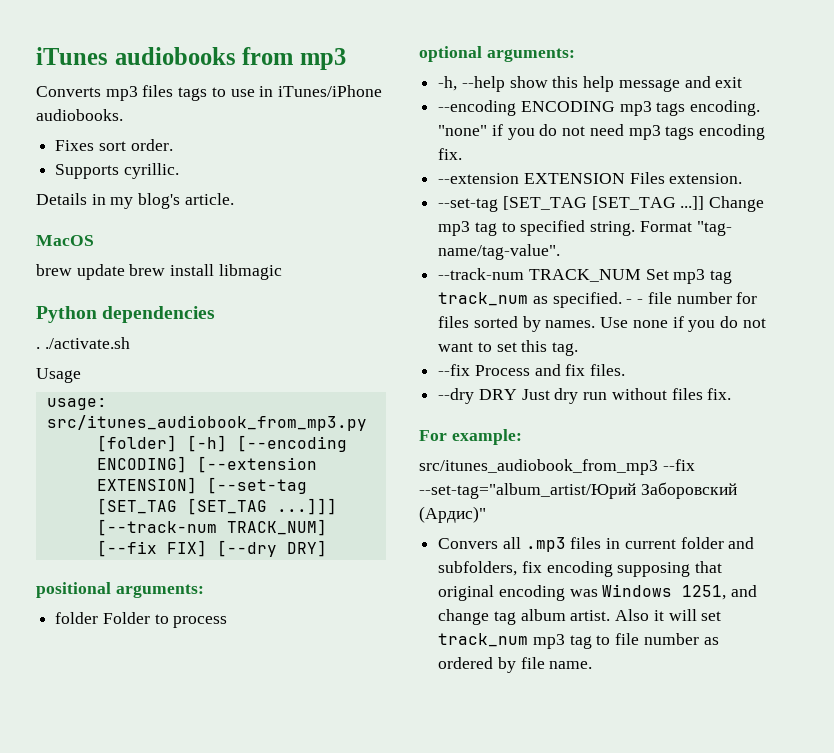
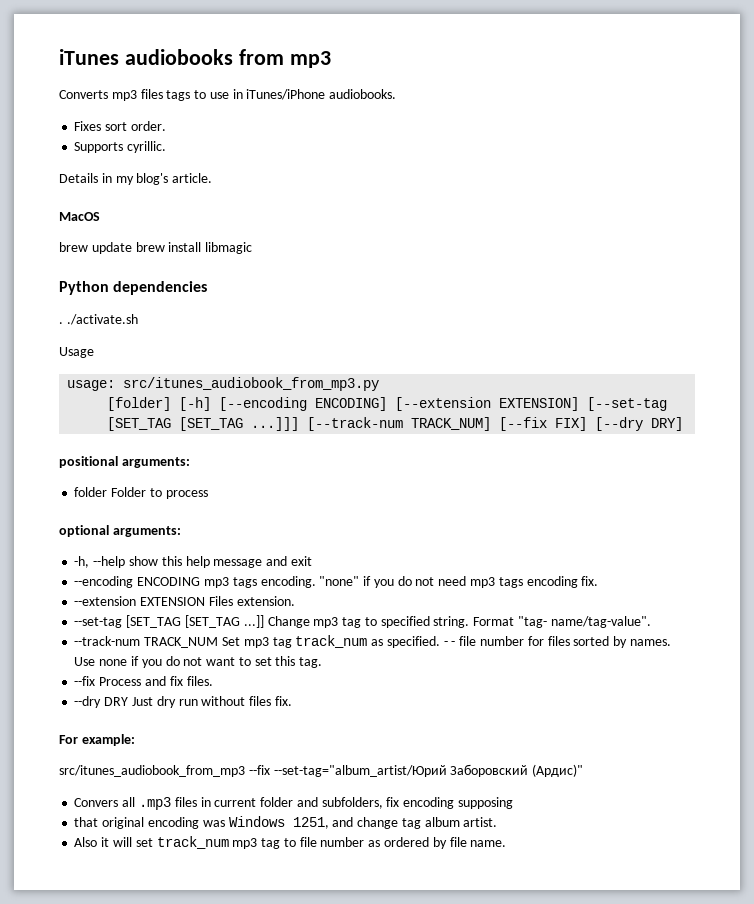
(691, 569) none -> (513, 803) //
(611, 615) none -> (498, 822) //

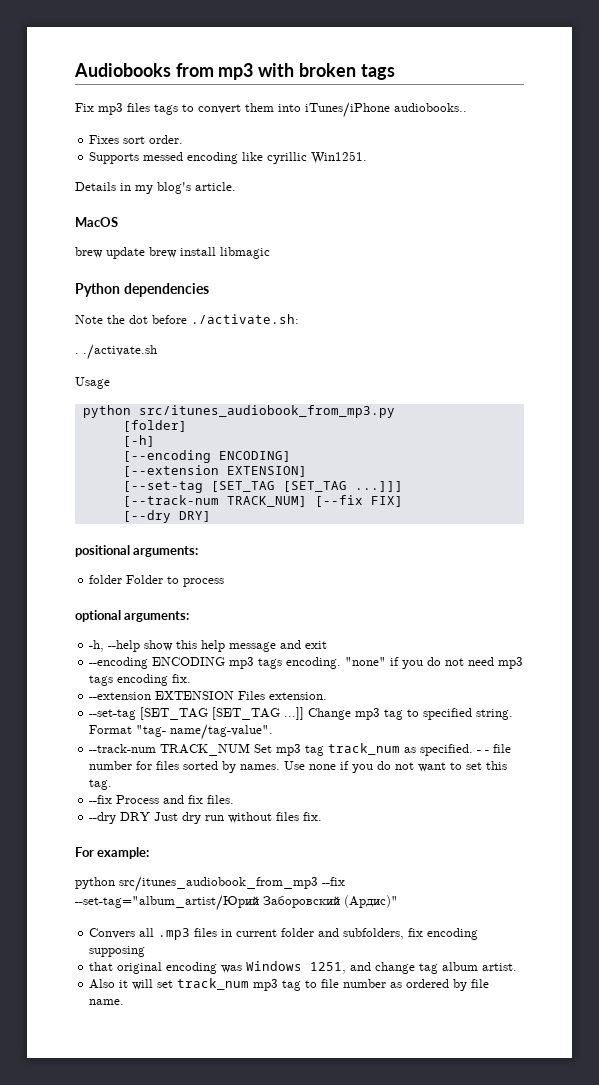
[59,49,233,65] iTunes audiobooks -> [74,63,171,77] Audiobooks
[59,89,397,101] // Converts mp3 files tags to use in iTunes/iPhone audiobooks. -> [258,63,395,80] [75,102,467,118] with broken tags // Fix mp3 files tags to convert them into iTunes/iPhone audiobooks..
[127,141,167,153] cyrillic. -> [143,151,368,164] messed encoding like cyrillic Win1251.
(208, 288) none -> [75,314,299,324] // Note the dot before ./activate.sh:
[67,380,116,391] usage: -> [82,405,131,418] python
(172, 404) none -> (187, 426) //
(212, 404) none -> (155, 441) //
(388, 404) none -> (291, 456) //
(580, 404) none -> (307, 471) //
(300, 424) none -> (403, 486) //
(588, 424) none -> (403, 501) //
(135, 740) none -> [75,877,115,889] python

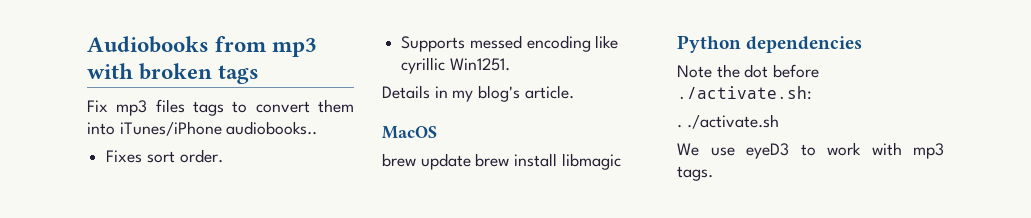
[75,377,110,389] [82,405,395,418] [122,420,187,432] [122,435,155,447] [122,450,291,463] [122,465,307,477] [122,481,403,493] [122,495,403,507] [122,510,211,523] [75,545,199,557] [89,575,225,587] [75,610,190,622] [89,640,328,652] [89,657,524,669] [89,674,192,686] [89,691,328,700] [89,707,514,720] [89,724,274,740] [89,743,512,756] [89,761,508,773] [89,779,113,790] [89,795,235,804] [89,812,323,824] [75,847,150,859] [75,876,345,892] [75,895,398,911] [89,928,479,940] [89,946,146,957] [89,961,518,974] [89,978,490,991] [89,999,125,1005] Usage // python src/itunes_audiobook_from_mp3.py // [folder] // [-h] // [--encoding ENCODING] // [--extension EXTENSION] // [--set-tag [SET_TAG [SET_TAG ...]]] // [--track-num TRACK_NUM] [--fix FIX] // [--dry DRY] // positional arguments: // folder Folder to process // optional arguments: // -h, --help show this help message and exit // --encoding ENCODING mp3 tags encoding. "none" if you do not need mp3 tags encoding fix. // --extension EXTENSION Files extension. // --set-tag [SET_TAG [SET_TAG ...]] Change mp3 tag to specified string. Format "tag- name/tag-value". // --track-num TRACK_NUM Set mp3 tag track_num as specified. - - file number for files sorted by names. Use none if you do not want to set this tag. // --fix Process and fix files. // --dry DRY Just dry run without files fix. // For example: // python src/itunes_audiobook_from_mp3 --fix --set-tag="album_artist/Юрий Заборовский (Ардис)" // Convers all .mp3 files in current folder and subfolders, fix encoding supposing // that original encoding was Windows 1251, and change tag album artist. // Also it will set track_num mp3 tag to file number as ordered by file name. -> [677,142,944,159] [677,166,713,181] We use eyeD3 to work with mp3 tags.

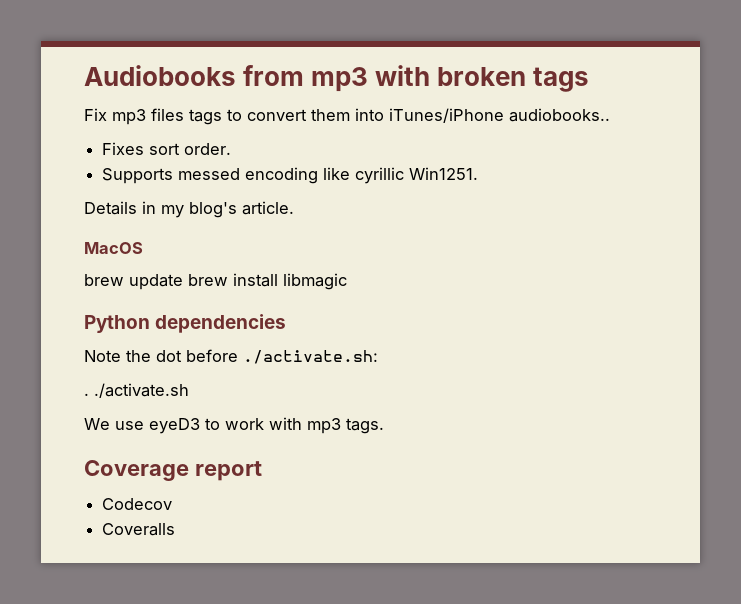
(713, 173) none -> [84,460,262,481] [102,498,173,510] [102,523,176,536] // Coverage report // Codecov // Coveralls

